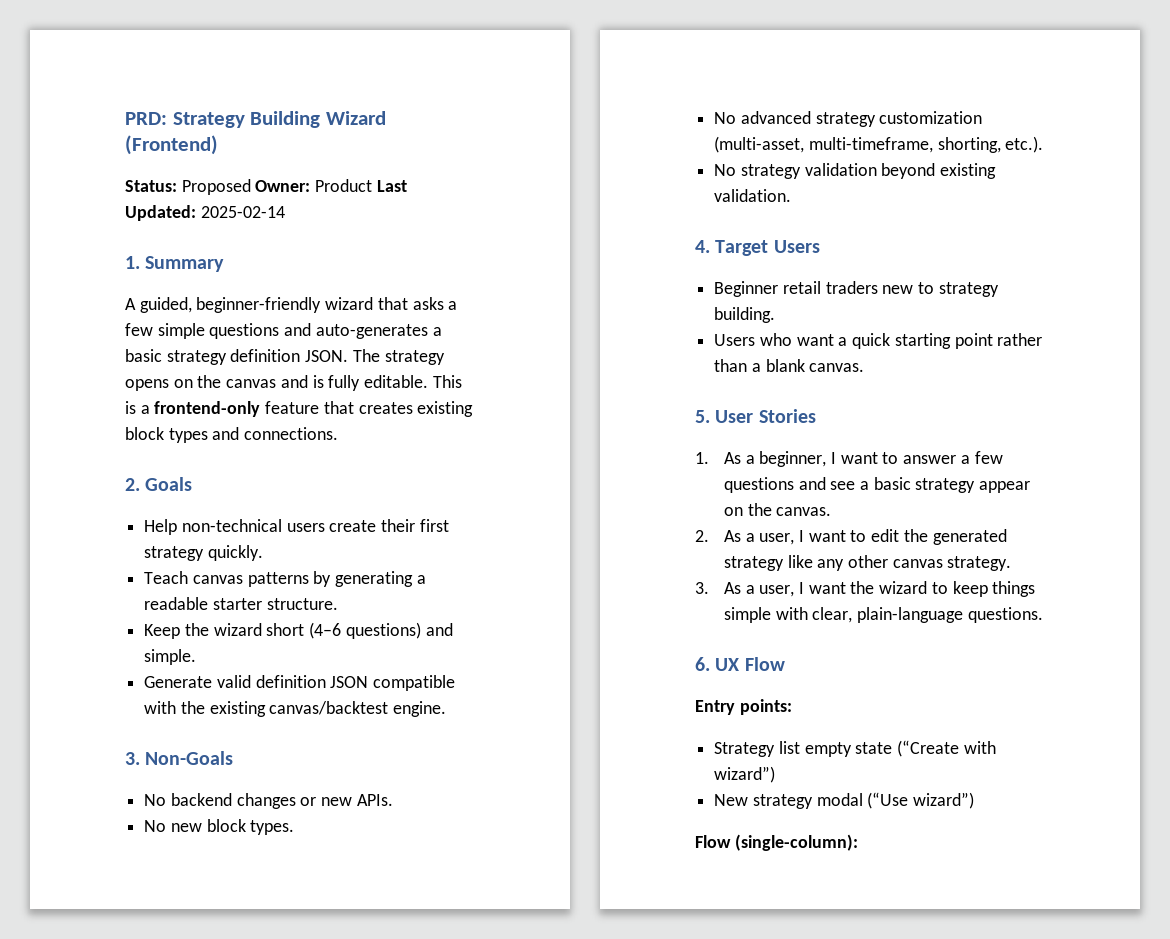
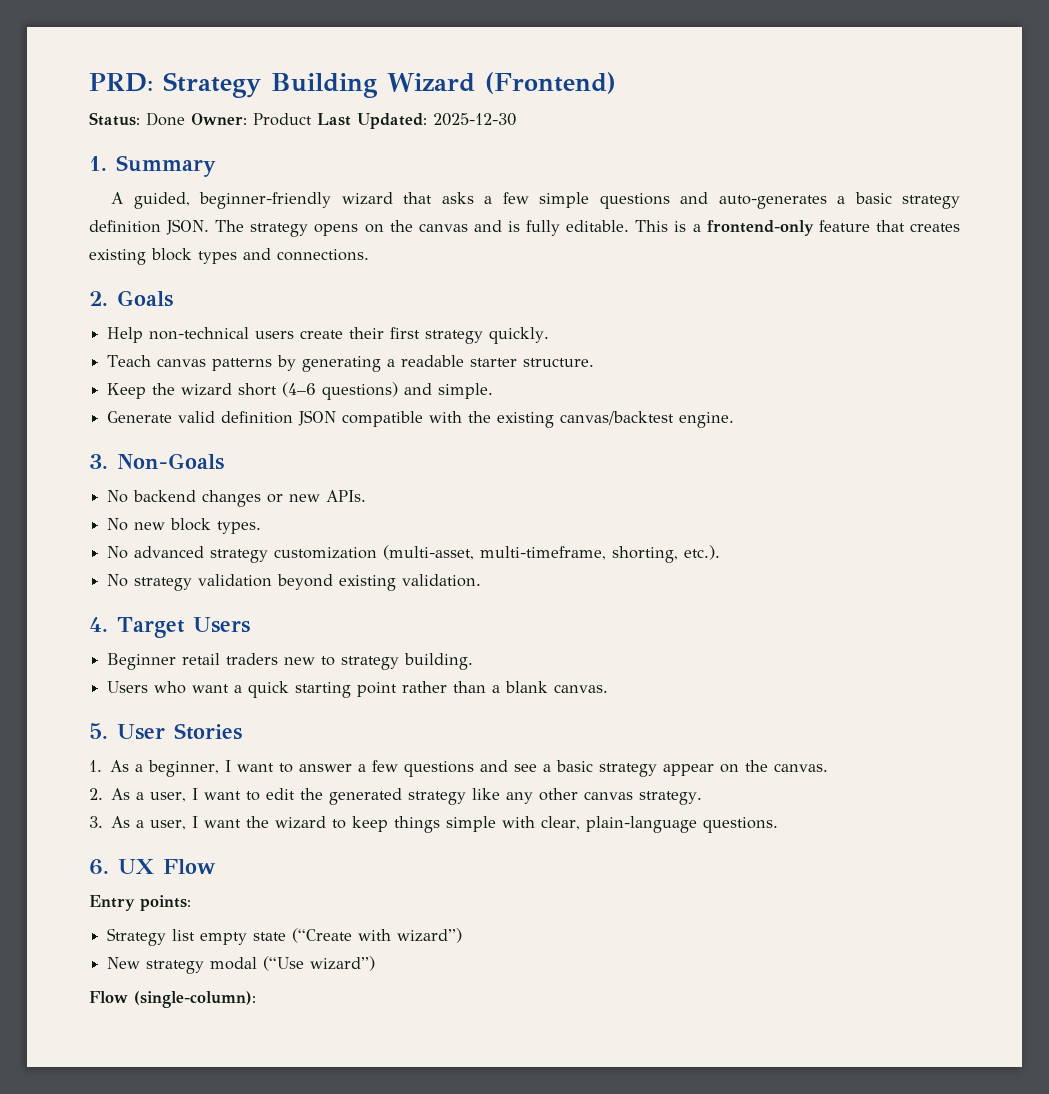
[181,179,251,195] Proposed -> [146,112,185,126] Done
[200,206,285,218] 2025-02-14 -> [433,113,516,126] 2025-12-30

